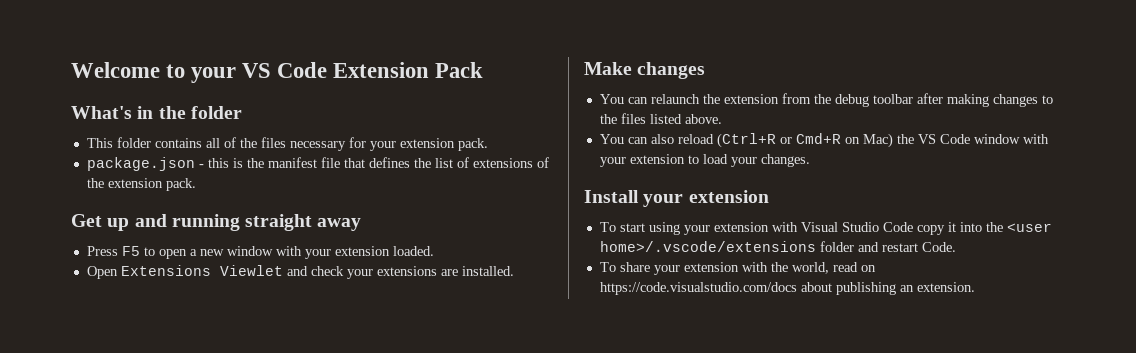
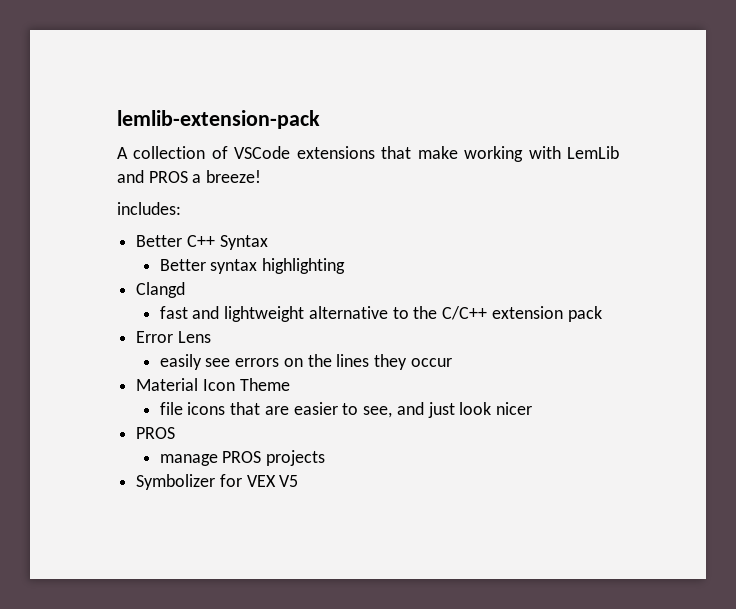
[71,62,484,83] [71,106,242,119] [86,137,488,151] [86,157,549,171] [86,178,196,191] [71,214,362,231] [86,246,434,259] [86,265,514,279] [584,62,706,79] [599,93,1053,107] [599,113,722,124] [599,133,1049,148] [599,154,810,167] [584,190,769,207] [599,222,1052,235] [599,241,956,252] [599,262,876,275] [599,282,975,295] Welcome to your VS Code Extension Pack // What's in the folder // This folder contains all of the files necessary for your extension pack. // package.json - this is the manifest file that defines the list of extensions of the extension pack. // Get up and running straight away // Press F5 to open a new window with your extension loaded. // Open Extensions Viewlet and check your extensions are installed. // Make changes // You can relaunch the extension from the debug toolbar after making changes to the files listed above. // You can also reload (Ctrl+R or Cmd+R on Mac) the VS Code window with your extension to load your changes. // Install your extension // To start using your extension with Visual Studio Code copy it into the <user home>/.vscode/extensions folder and restart Code. // To share your extension with the world, read on https://code.visualstudio.com/docs about publishing an extension. -> [117,110,320,129] [117,146,619,162] [117,170,262,183] [117,202,181,215] [136,235,268,250] [159,258,346,274] [136,282,186,298] [159,306,602,322] [136,331,211,343] [159,354,452,370] [136,378,290,391] [159,402,532,418] [136,427,176,439] [159,450,326,466] [136,474,299,490] lemlib-extension-pack // A collection of VSCode extensions that make working with LemLib and PROS a breeze! // includes: // Better C++ Syntax // Better syntax highlighting // Clangd // fast and lightweight alternative to the C/C++ extension pack // Error Lens // easily see errors on the lines they occur // Material Icon Theme // file icons that are easier to see, and just look nicer // PROS // manage PROS projects // Symbolizer for VEX V5

